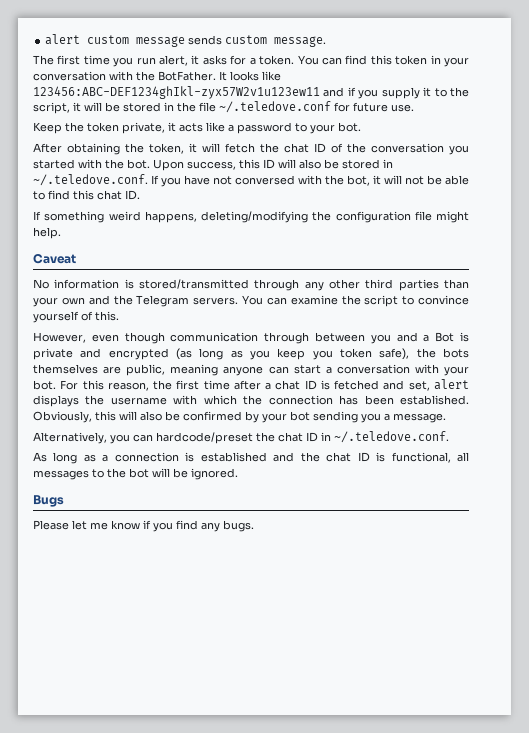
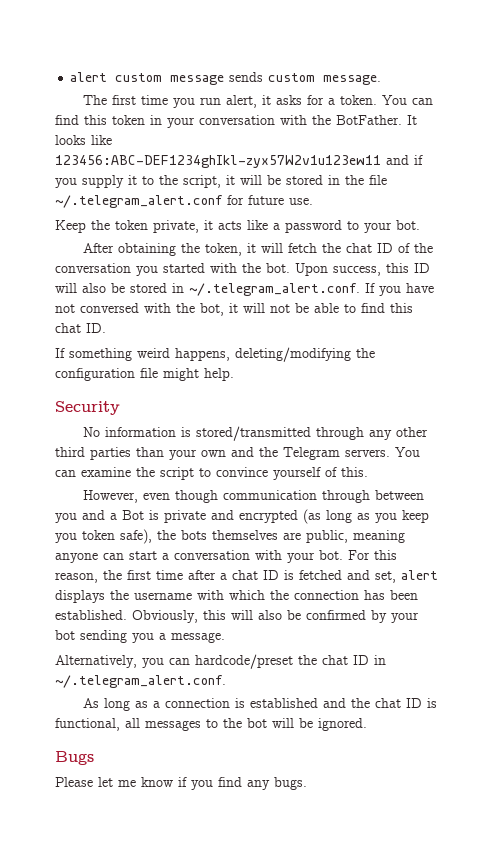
[219,101,331,113] ~/.teledove.conf -> [55,195,223,208] ~/.telegram_alert.conf
[33,174,148,186] ~/.teledove.conf. -> [189,283,360,296] ~/.telegram_alert.conf.
[33,253,76,264] Caveat -> [55,401,120,415] Security
[334,431,449,443] ~/.teledove.conf. -> [55,675,226,688] ~/.telegram_alert.conf.

